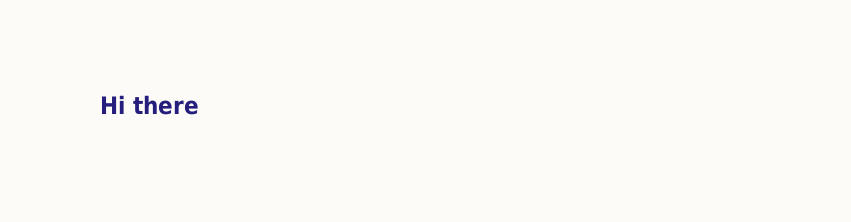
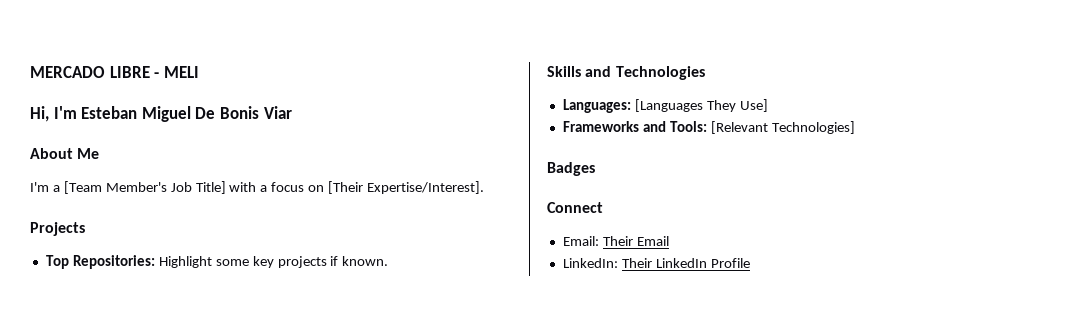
[100,95,199,115] Hi there -> [30,66,199,78] [30,106,292,122] [30,148,100,159] [30,181,485,194] [30,222,85,236] [45,255,389,269] [547,66,705,80] [562,99,768,113] [562,121,855,134] [547,162,595,176] [547,202,603,213] [562,236,669,246] [562,258,750,268] MERCADO LIBRE - MELI // Hi, I'm Esteban Miguel De Bonis Viar // About Me // I'm a [Team Member's Job Title] with a focus on [Their Expertise/Interest]. // Projects // Top Repositories: Highlight some key projects if known. // Skills and Technologies // Languages: [Languages They Use] // Frameworks and Tools: [Relevant Technologies] // Badges // Connect // Email: Their Email // LinkedIn: Their LinkedIn Profile

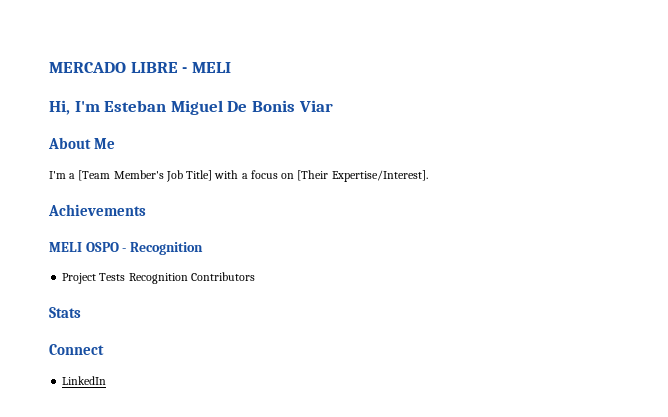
[30,222,85,236] [45,255,389,269] [547,66,705,80] [562,99,768,113] [562,121,855,134] [547,162,595,176] [547,202,603,213] [562,236,669,246] [562,258,750,268] Projects // Top Repositories: Highlight some key projects if known. // Skills and Technologies // Languages: [Languages They Use] // Frameworks and Tools: [Relevant Technologies] // Badges // Connect // Email: Their Email // LinkedIn: Their LinkedIn Profile -> [48,204,146,216] [49,242,203,255] [62,272,255,284] [49,307,81,318] [49,344,104,355] [62,376,107,385] Achievements // MELI OSPO - Recognition // Project Tests Recognition Contributors // Stats // Connect // LinkedIn

